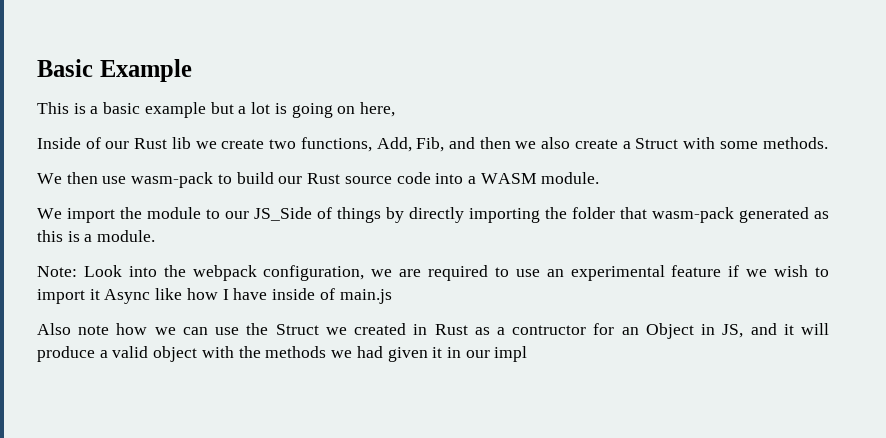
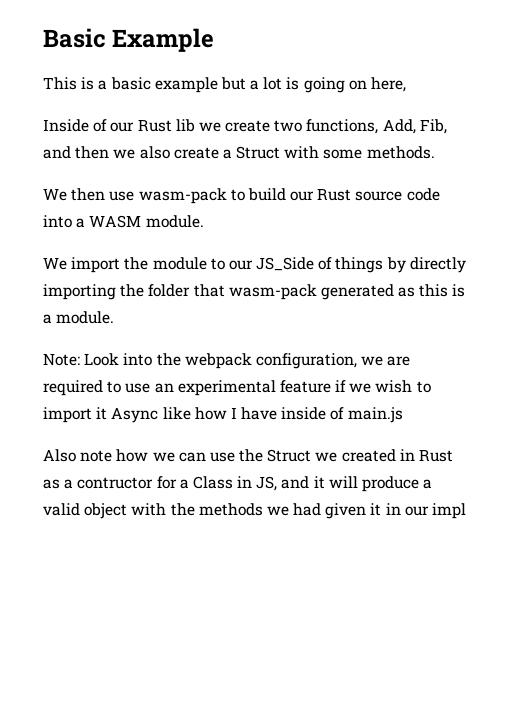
[621,323,694,339] an Object -> [179,476,233,489] a Class

